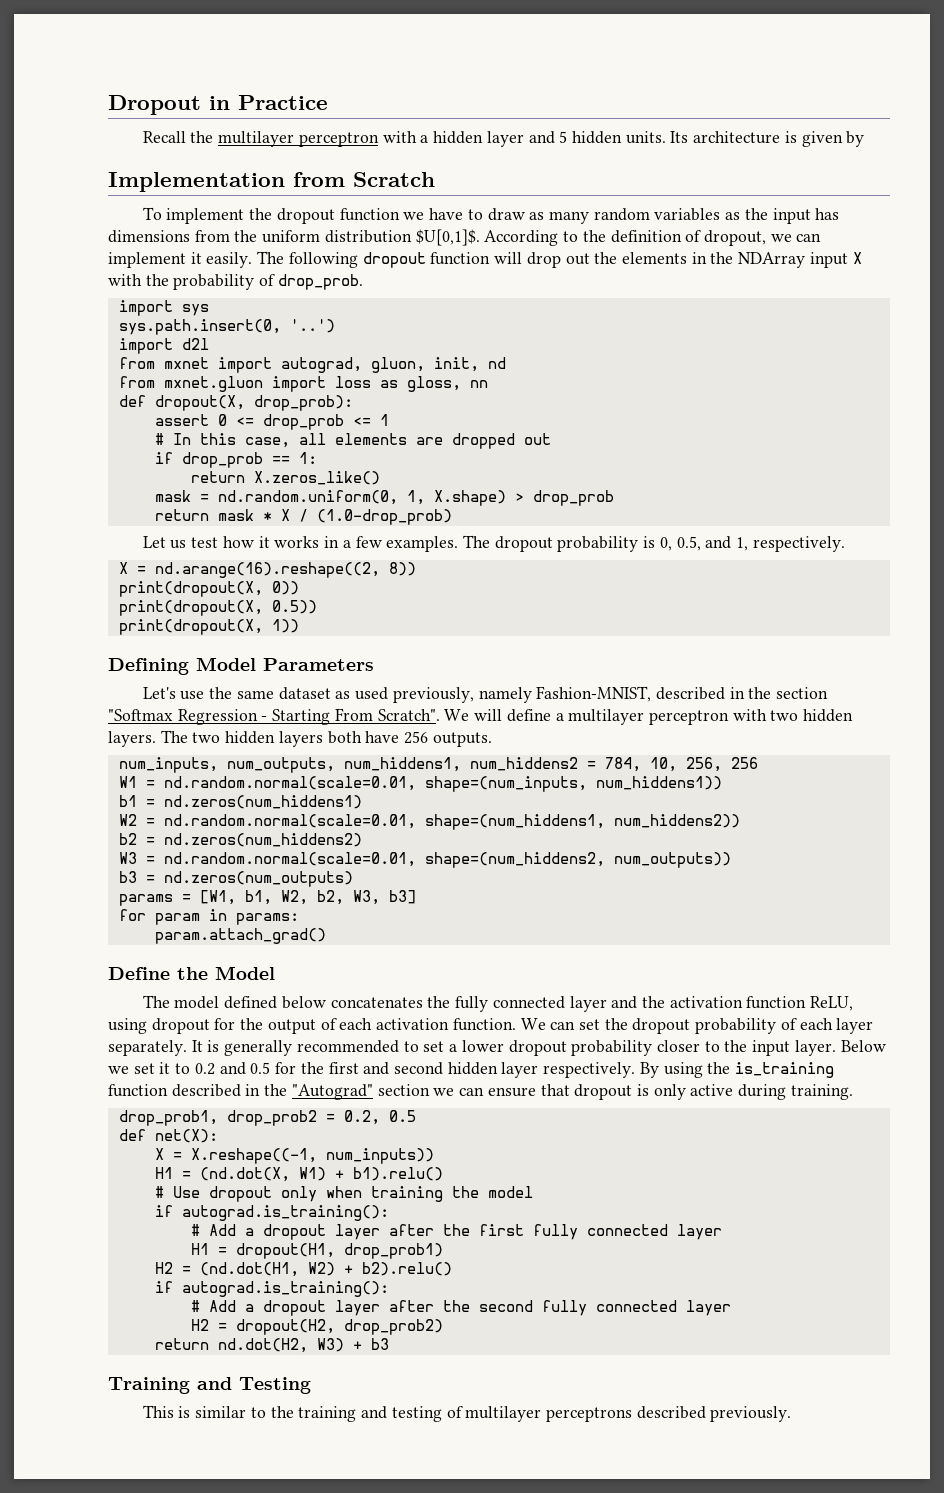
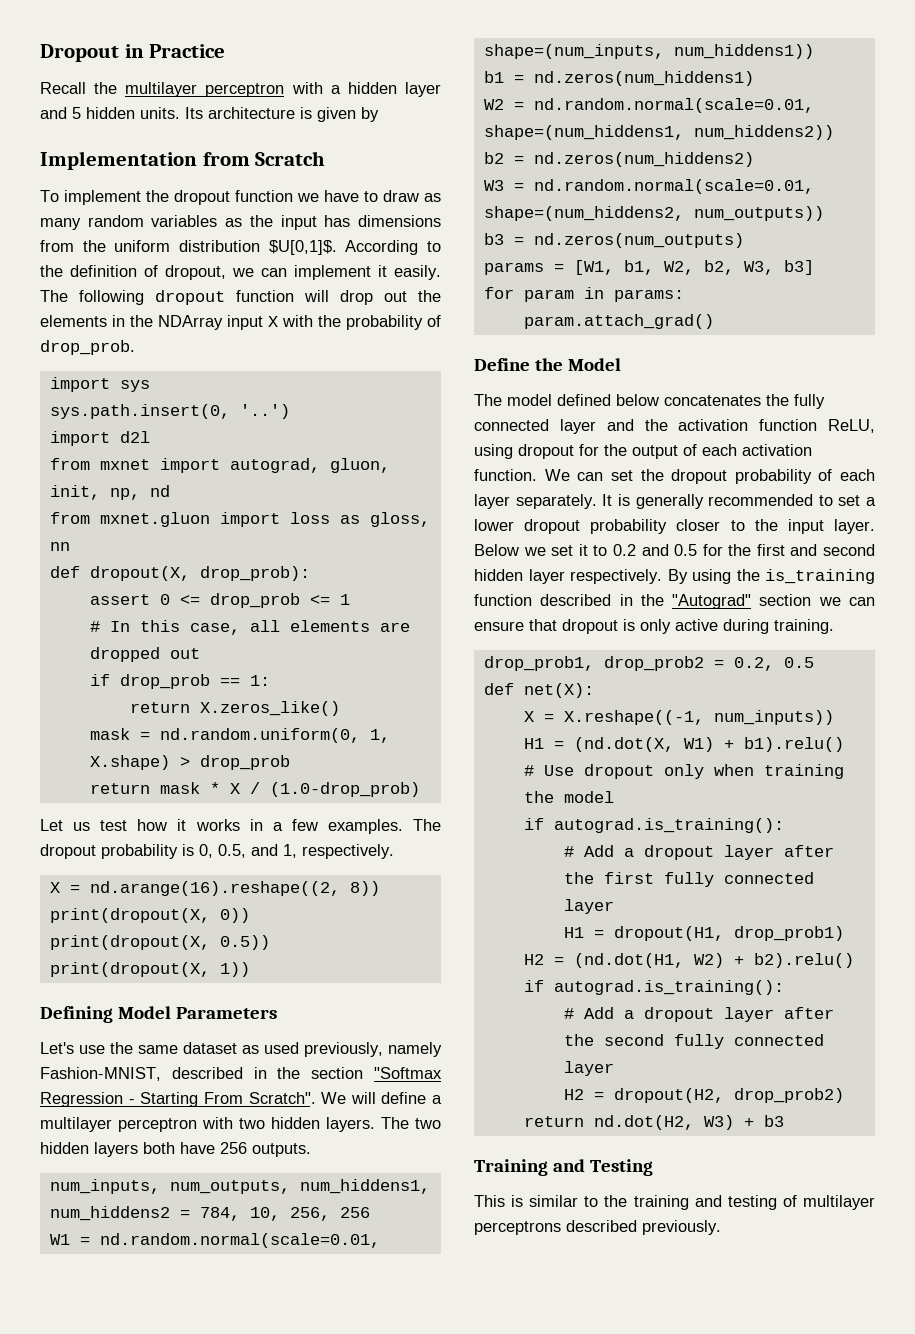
(479, 364) none -> [109,488,140,500] np,

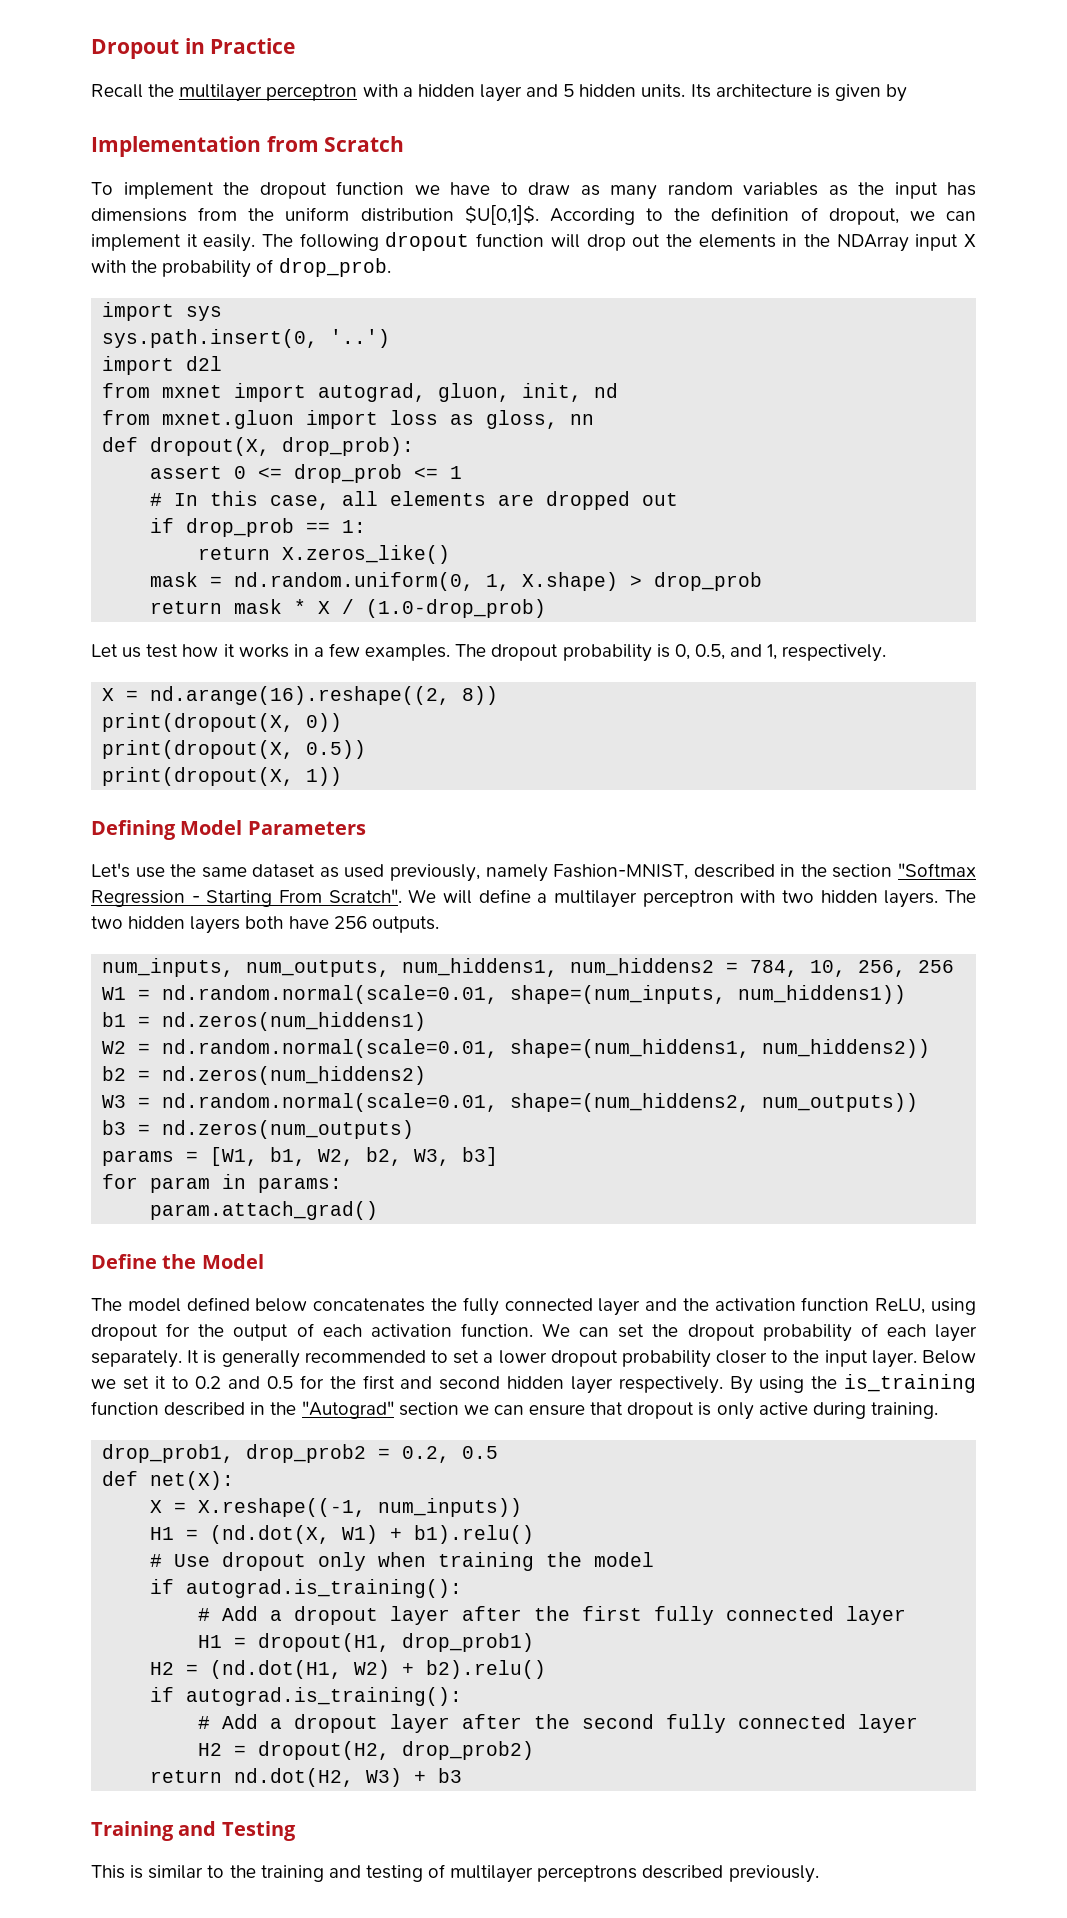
[109,488,140,500] np, -> (583, 392) none

